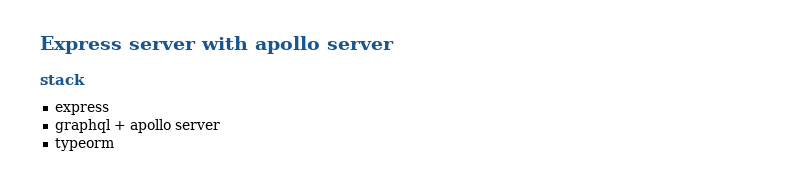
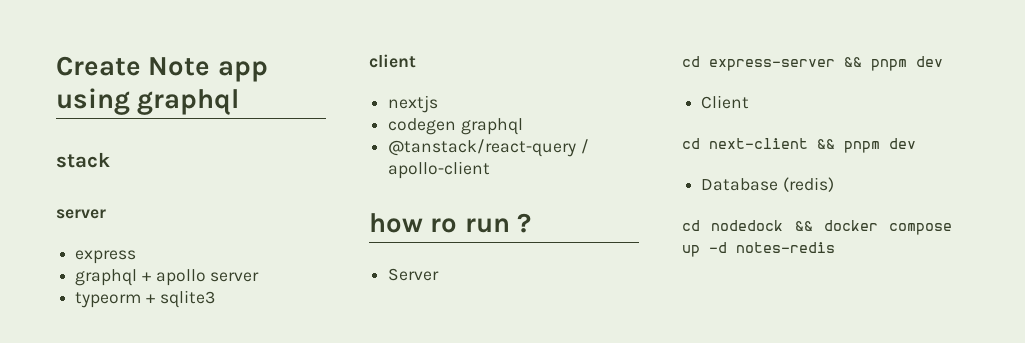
[40,36,394,54] Express server with apollo server -> [56,56,268,82] [56,88,240,115] Create Note app using graphql
(85, 79) none -> [56,209,106,219] // server
(114, 144) none -> [145,290,215,308] [369,54,416,68] [388,95,439,113] [388,118,523,135] [388,139,589,157] [388,161,491,179] [369,213,532,233] [388,268,440,281] [682,56,943,71] [701,95,750,109] [682,138,916,153] [701,177,834,192] [682,220,952,235] [682,242,835,257] + sqlite3 // client // nextjs // codegen graphql // @tanstack/react-query / apollo-client // how ro run ? // Server // cd express-server && pnpm dev // Client // cd next-client && pnpm dev // Database (redis) // cd nodedock && docker compose up -d notes-redis

